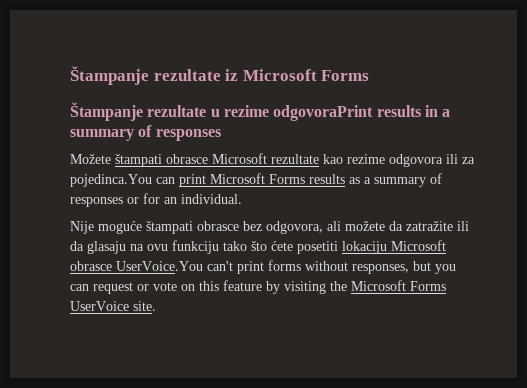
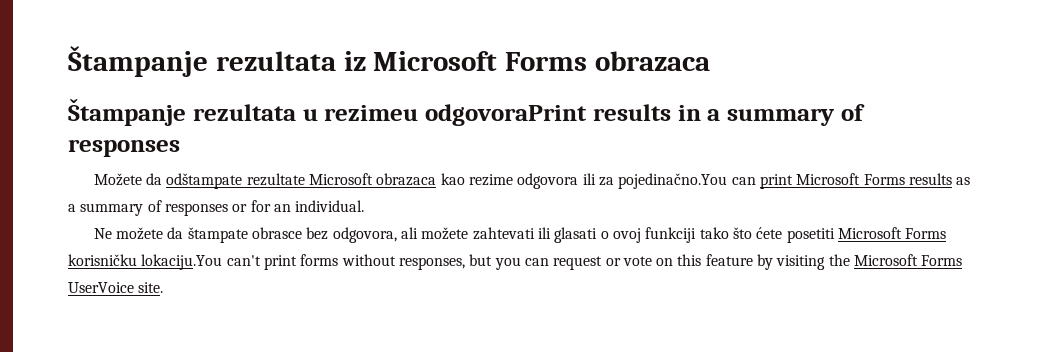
[70,66,221,85] Štampanje rezultate -> [68,46,336,77] Štampanje rezultata
[70,102,269,121] // Štampanje rezultate u rezime -> [595,51,711,71] [68,98,419,126] obrazaca // Štampanje rezultata u rezimeu
[115,153,319,167] štampati obrasce Microsoft rezultate -> [146,173,437,189] da odštampate rezultate Microsoft obrazaca
[70,174,152,187] pojedinca.You -> [618,173,728,189] pojedinačno.You
[70,221,193,234] Nije moguće štampati -> [93,227,248,243] Ne možete da štampate
[389,221,469,231] [70,240,446,254] [70,261,203,271] da zatražite ili da glasaju na ovu funkciju tako što ćete posetiti lokaciju Microsoft obrasce UserVoice.You -> [472,227,947,243] [68,254,223,270] zahtevati ili glasati o ovoj funkciji tako što ćete posetiti Microsoft Forms korisničku lokaciju.You

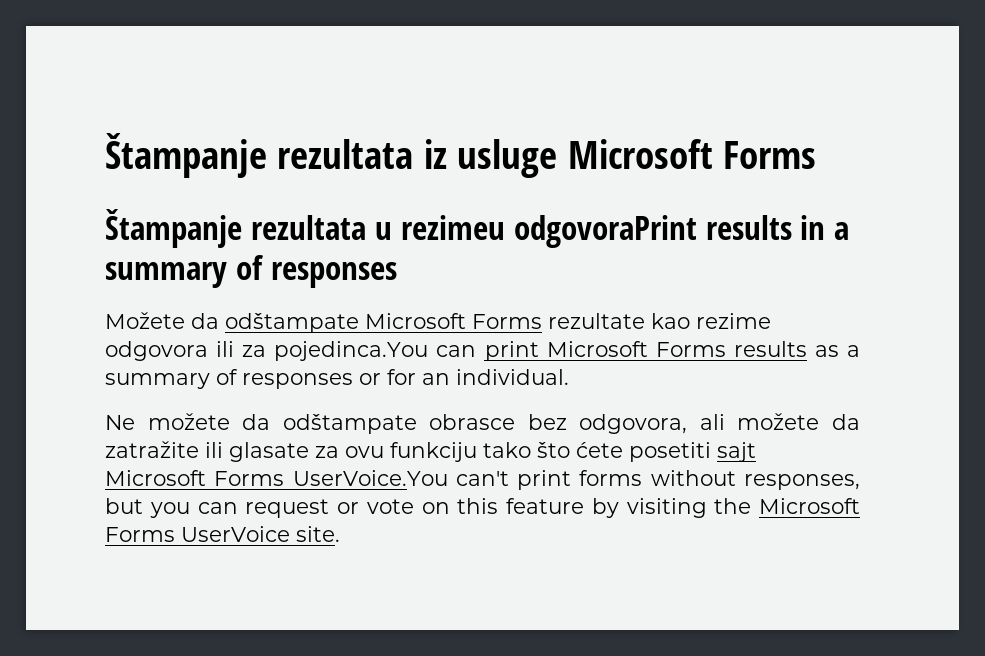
[373,51,711,71] Microsoft Forms obrazaca -> [457,139,816,178] usluge Microsoft Forms
[246,173,437,186] rezultate Microsoft obrazaca -> [365,313,645,329] Microsoft Forms rezultate
[618,173,728,189] pojedinačno.You -> [274,341,429,361] pojedinca.You
[187,227,248,243] štampate -> [282,414,417,434] odštampate
[472,227,697,243] zahtevati ili glasati o ovoj funkciji -> [831,414,860,430] [105,441,477,462] da zatražite ili glasate za ovu funkciju
[837,227,947,239] [68,254,223,270] Microsoft Forms korisničku lokaciju.You -> [717,442,756,462] [105,470,448,486] sajt Microsoft Forms UserVoice.You

